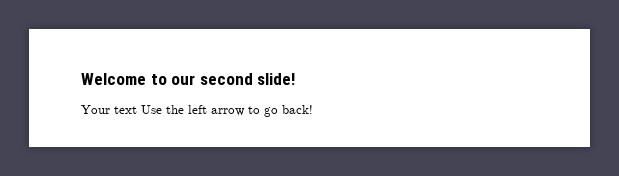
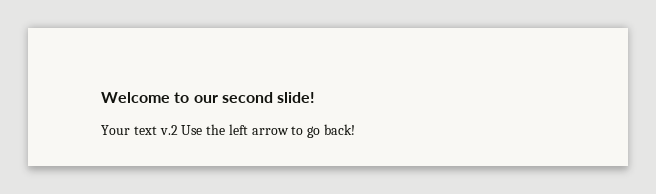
(137, 110) none -> [159,125,178,135] v.2

